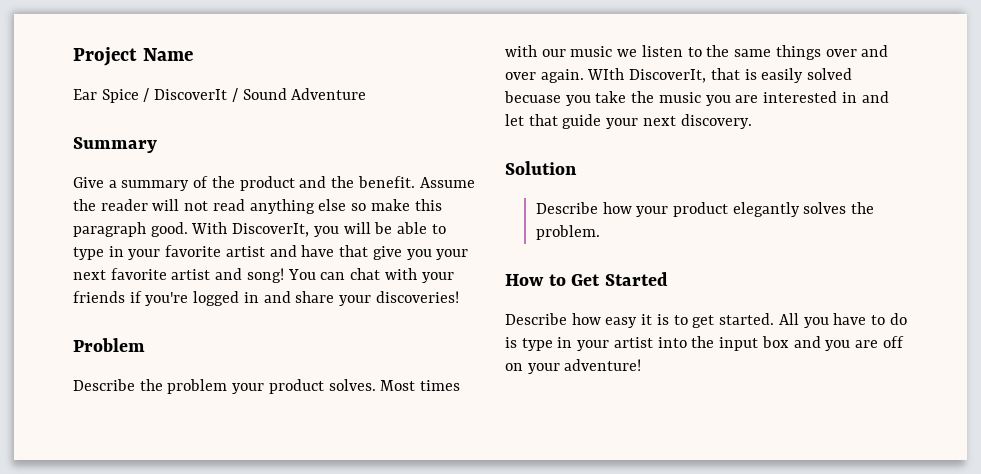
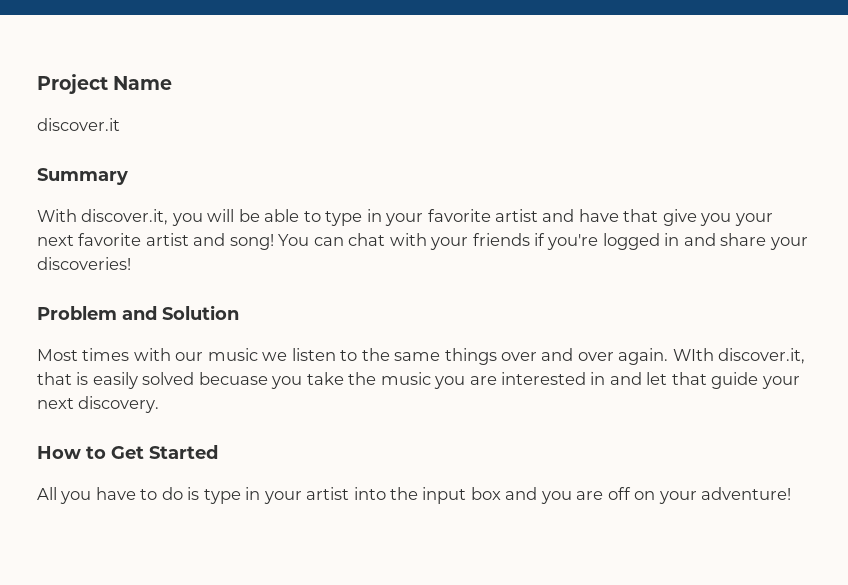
[73,88,367,103] [73,137,157,153] [73,176,475,191] [73,199,442,214] [73,222,310,237] Ear Spice / DiscoverIt / Sound Adventure // Summary // Give a summary of the product and the benefit. Assume the reader will not read anything else so make this paragraph good. With DiscoverIt, -> [37,118,120,131] [37,168,128,185] [37,209,169,225] discover.it // Summary // With discover.it,
[73,379,376,394] // Describe the problem your product solves. -> [122,305,239,320] and Solution //
[629,69,707,83] DiscoverIt, -> [718,348,806,364] discover.it,
[505,161,577,175] [535,202,875,217] [535,225,600,240] [505,272,668,286] [505,313,775,328] Solution // Describe how your product elegantly solves the problem. // How to Get Started // Describe how easy it is to get started. -> [37,445,218,459] How to Get Started //

